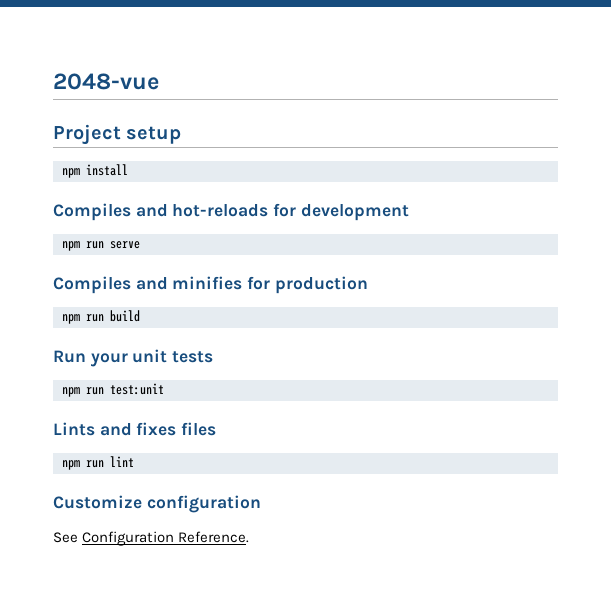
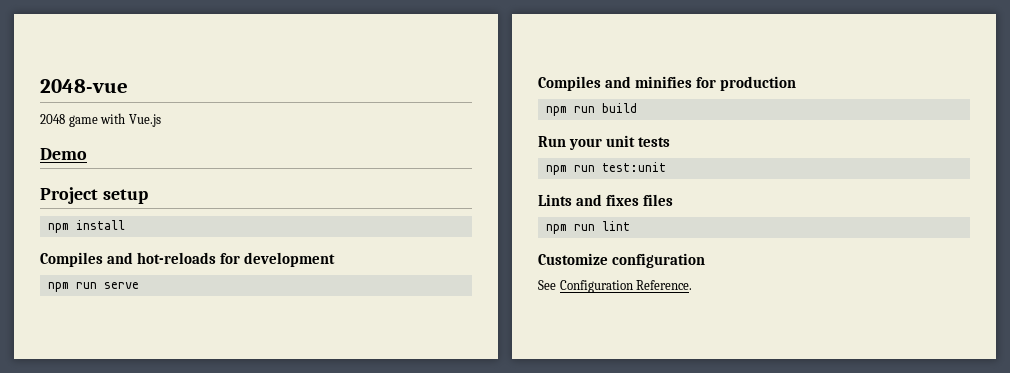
(159, 81) none -> [40,113,161,127] [40,148,87,160] // 2048 game with Vue.js // Demo

